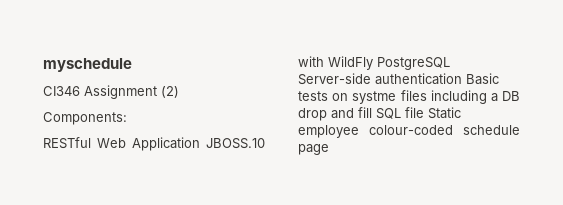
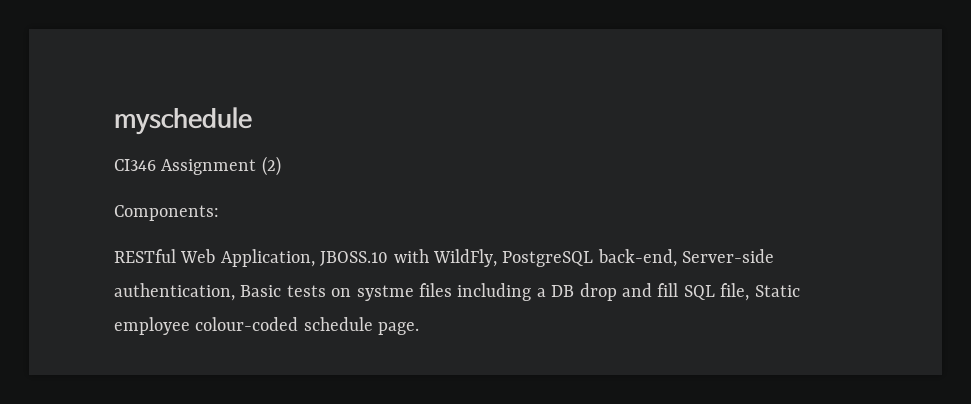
[132,137,200,151] Application -> [220,249,315,267] Application,
[328,56,450,70] [298,73,462,85] WildFly PostgreSQL Server-side authentication -> [433,249,775,267] [114,283,235,301] WildFly, PostgreSQL back-end, Server-side authentication,
[405,107,424,118] file -> [720,283,750,301] file,
[298,144,329,155] page -> [378,322,420,335] page.

